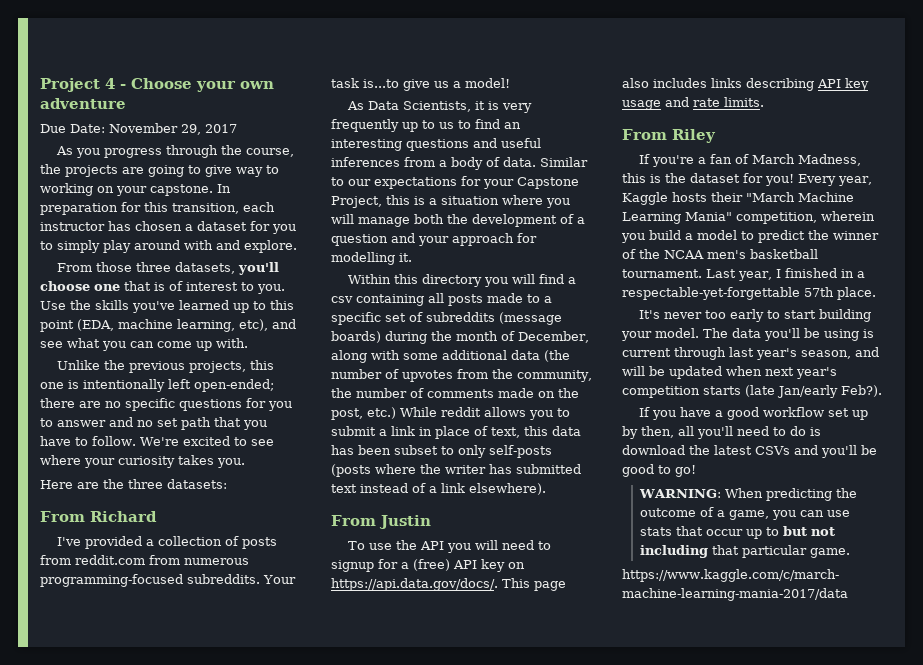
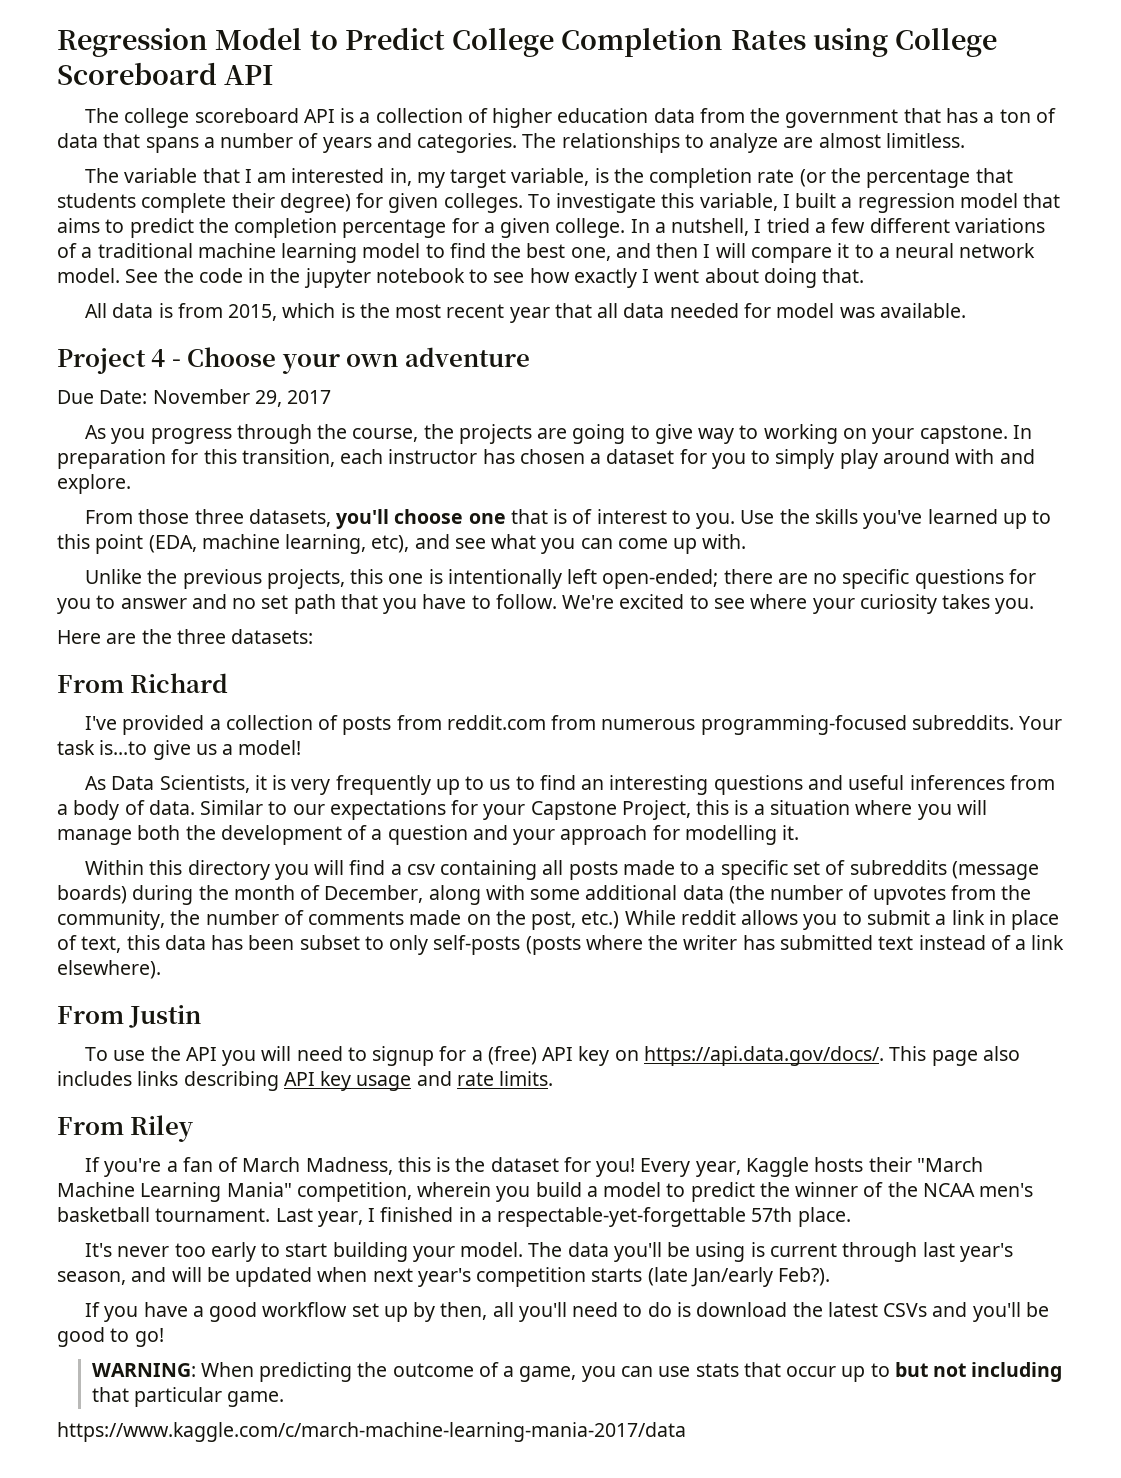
(40, 85) none -> [57,27,998,57] [57,62,275,85] [85,108,1056,128] [57,133,965,153] [85,168,1013,188] [57,193,1061,213] [57,218,1045,238] [57,243,1036,263] [57,268,865,288] [85,303,966,323] Regression Model to Predict College Completion Rates using College Scoreboard API // The college scoreboard API is a collection of higher education data from the government that has a ton of data that spans a number of years and categories. The relationships to analyze are almost limitless. // The variable that I am interested in, my target variable, is the completion rate (or the percentage that students complete their degree) for given colleges. To investigate this variable, I built a regression model that aims to predict the completion percentage for a given college. In a nutshell, I tried a few different variations of a traditional machine learning model to find the best one, and then I will compare it to a neural network model. See the code in the jupyter notebook to see how exactly I went about doing that. // All data is from 2015, which is the most recent year that all data needed for model was available. //

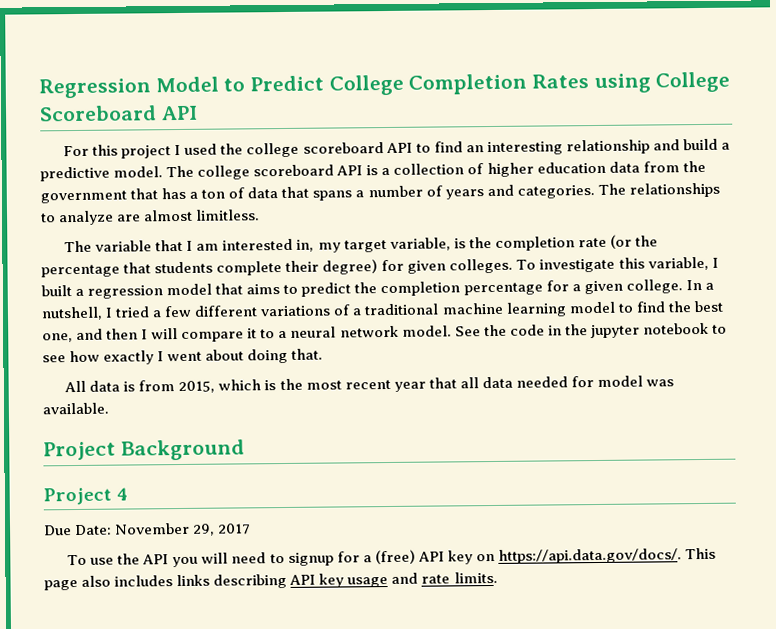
(275, 75) none -> [63,138,730,159] [40,166,164,182] For this project I used the college scoreboard API to find an interesting relationship and build a predictive model.
(966, 310) none -> [43,439,245,461] // Project Background
[171,347,530,374] - Choose your own adventure -> (129, 494) none
[85,424,1032,444] [57,449,1035,469] [57,474,131,494] [85,509,1052,529] [57,534,747,554] [85,569,1037,589] [57,594,1035,614] [57,629,314,644] [57,673,229,693] [85,715,1063,735] [57,740,302,760] [85,775,1055,795] [57,800,987,820] [57,825,800,845] [85,860,1039,880] [57,885,1032,905] [57,910,1060,930] [57,935,1065,955] [57,960,161,979] [57,1005,202,1028] // As you progress through the course, the projects are going to give way to working on your capstone. In preparation for this transition, each instructor has chosen a dataset for you to simply play around with and explore. // From those three datasets, you'll choose one that is of interest to you. Use the skills you've learned up to this point (EDA, machine learning, etc), and see what you can come up with. // Unlike the previous projects, this one is intentionally left open-ended; there are no specific questions for you to answer and no set path that you have to follow. We're excited to see where your curiosity takes you. // Here are the three datasets: // From Richard // I've provided a collection of posts from reddit.com from numerous programming-focused subreddits. Your task is...to give us a model! // As Data Scientists, it is very frequently up to us to find an interesting questions and useful inferences from a body of data. Similar to our expectations for your Capstone Project, this is a situation where you will manage both the development of a question and your approach for modelling it. // Within this directory you will find a csv containing all posts made to a specific set of subreddits (message boards) during the month of December, along with some additional data (the number of upvotes from the community, the number of comments made on the post, etc.) While reddit allows you to submit a link in place of text, this data has been subset to only self-posts (posts where the writer has submitted text instead of a link elsewhere). // From Justin -> (252, 529) none
[57,1115,194,1142] [85,1157,983,1177] [57,1182,1034,1202] [57,1207,851,1227] [85,1242,1013,1262] [57,1267,831,1287] [85,1302,1049,1322] [57,1327,164,1347] [91,1362,1063,1382] [91,1387,285,1407] [57,1422,686,1442] // From Riley // If you're a fan of March Madness, this is the dataset for you! Every year, Kaggle hosts their "March Machine Learning Mania" competition, wherein you build a model to predict the winner of the NCAA men's basketball tournament. Last year, I finished in a respectable-yet-forgettable 57th place. // It's never too early to start building your model. The data you'll be using is current through last year's season, and will be updated when next year's competition starts (late Jan/early Feb?). // If you have a good workflow set up by then, all you'll need to do is download the latest CSVs and you'll be good to go! // WARNING: When predicting the outcome of a game, you can use stats that occur up to but not including that particular game. // https://www.kaggle.com/c/march-machine-learning-mania-2017/data -> (498, 577) none

